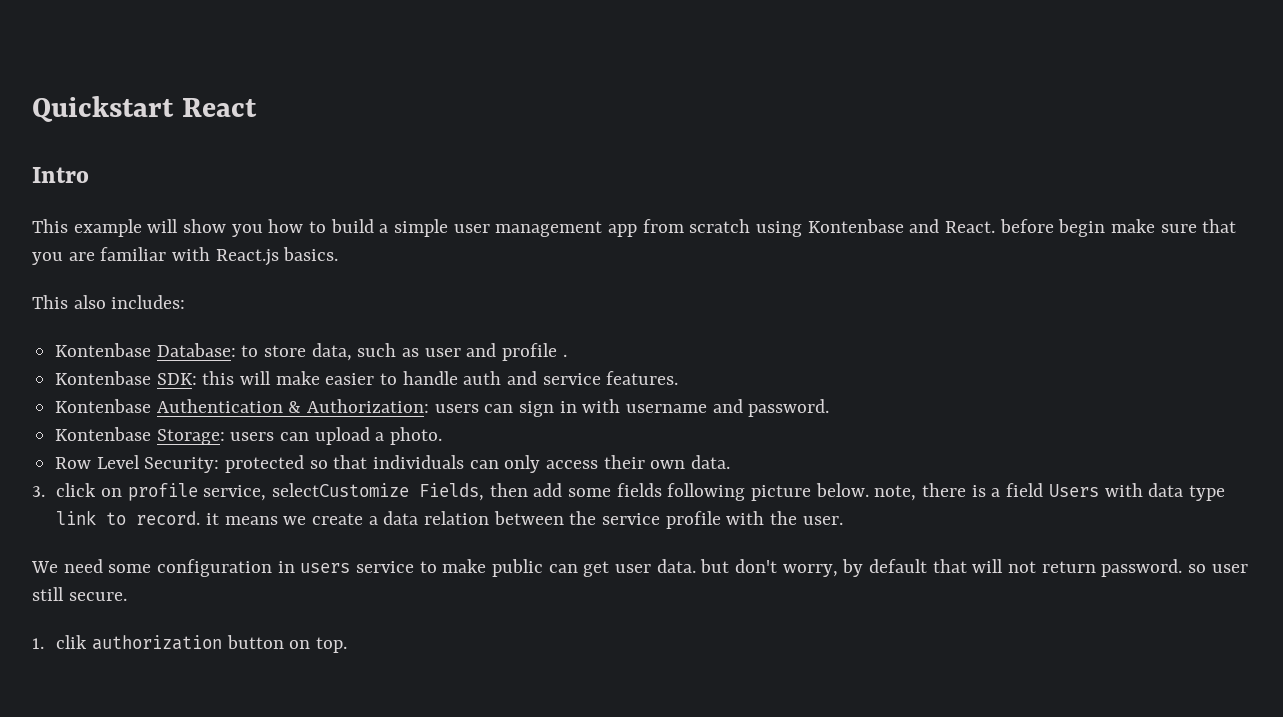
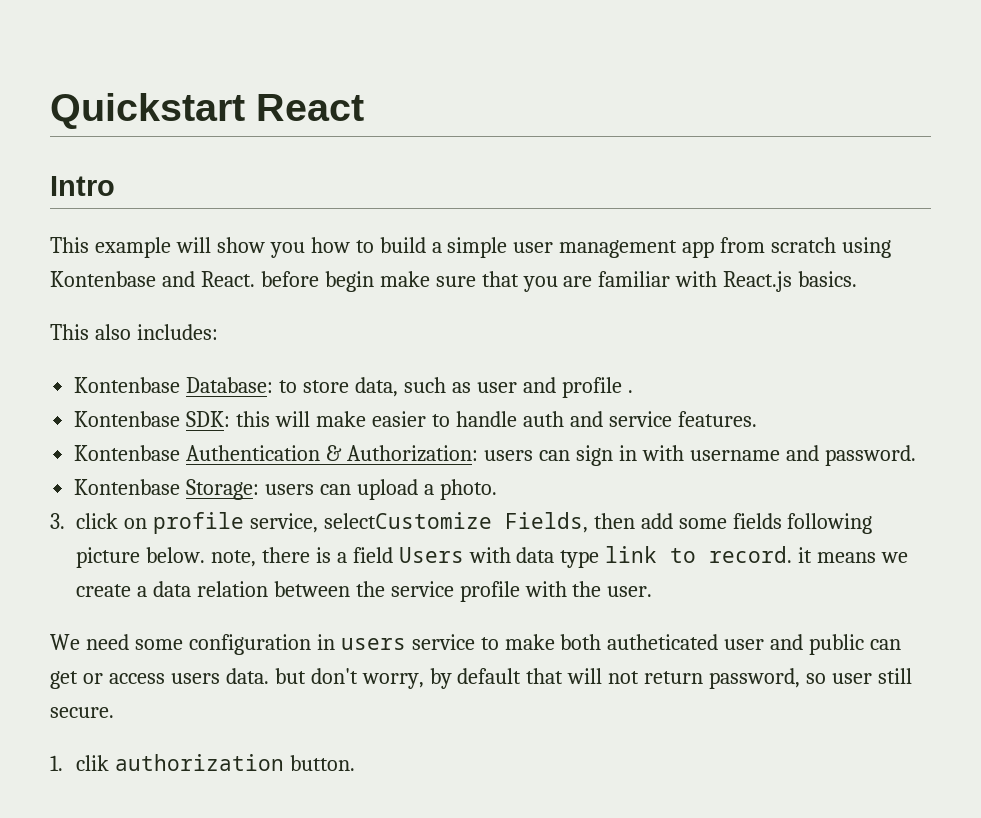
[55,455,731,473] // Row Level Security: protected so that individuals can only access their own data. -> (497, 489) none
[492,559,652,577] public can get user -> [560,634,902,655] [50,671,220,689] both autheticated user and public can get or access users
[1101,559,1183,577] password. -> [709,668,801,689] password,
[226,635,348,653] button on top. -> [289,755,355,771] button.

